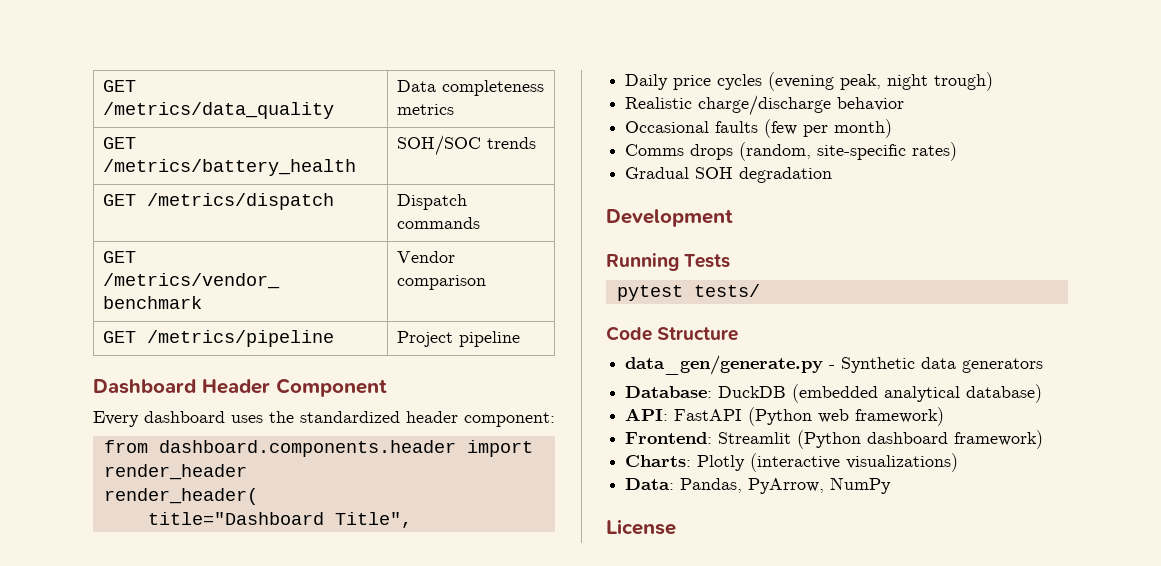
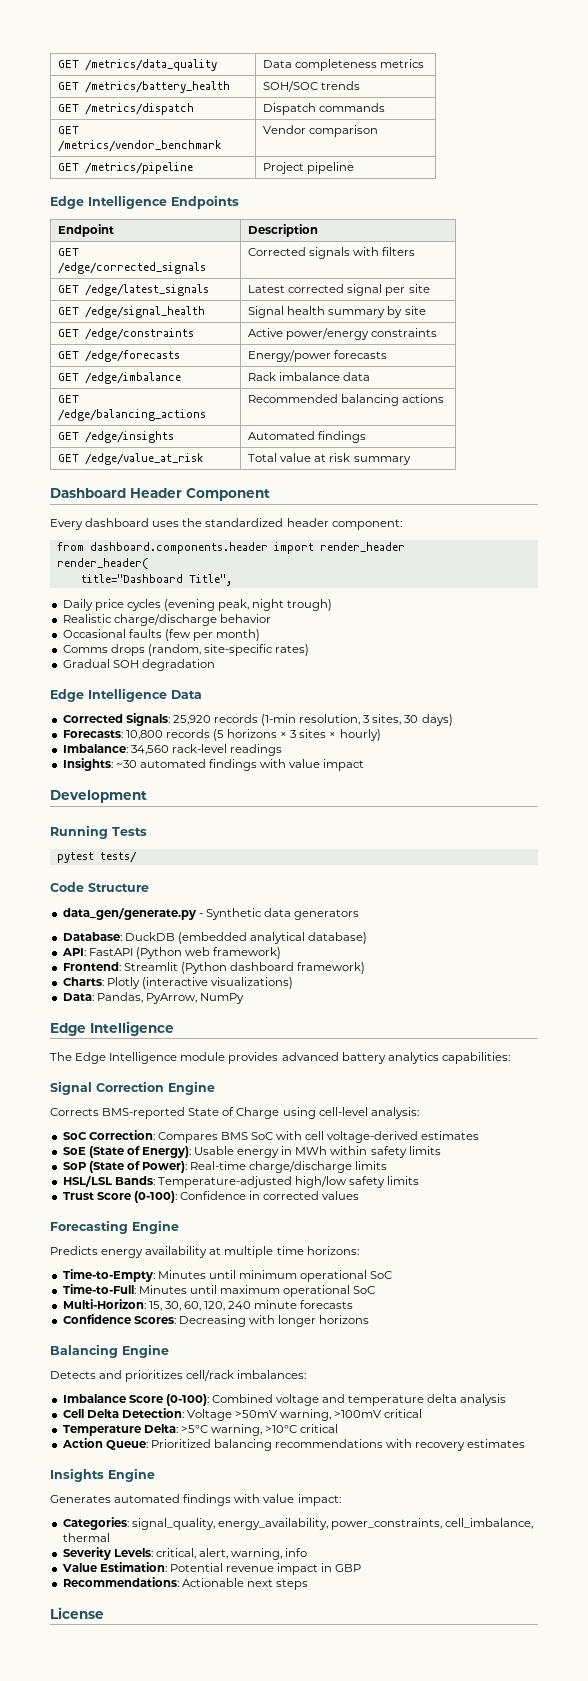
(521, 339) none -> [50,195,239,209] [58,224,115,237] [248,224,319,237] [58,248,80,256] [58,262,207,274] [248,247,416,259] [58,284,210,296] [248,284,430,296] [58,306,206,318] [248,306,426,318] [58,328,195,340] [248,328,438,340] [58,350,181,362] [248,350,388,362] [58,372,182,384] [248,372,371,381] [58,395,80,403] [58,409,207,421] [248,394,445,406] [58,431,175,443] [248,431,367,443] [58,453,204,465] [248,453,411,465] // Edge Intelligence Endpoints // Endpoint | Description // GET /edge/corrected_signals | Corrected signals with filters // GET /edge/latest_signals | Latest corrected signal per site // GET /edge/signal_health | Signal health summary by site // GET /edge/constraints | Active power/energy constraints // GET /edge/forecasts | Energy/power forecasts // GET /edge/imbalance | Rack imbalance data // GET /edge/balancing_actions | Recommended balancing actions // GET /edge/insights | Automated findings // GET /edge/value_at_risk | Total value at risk summary
(833, 175) none -> [50,688,202,702] [62,713,453,726] [62,729,381,741] [62,744,282,756] [62,758,365,771] // Edge Intelligence Data // Corrected Signals: 25,920 records (1-min resolution, 3 sites, 30 days) // Forecasts: 10,800 records (5 horizons × 3 sites × hourly) // Imbalance: 34,560 rack-level readings // Insights: ~30 automated findings with value impact
(892, 485) none -> [50,1021,174,1036] [50,1052,510,1064] [50,1081,215,1095] [50,1107,419,1119] [62,1130,480,1143] [62,1146,441,1158] [62,1161,388,1173] [62,1176,420,1188] [62,1191,360,1203] [50,1220,179,1234] [50,1246,359,1258] [62,1269,393,1282] [62,1284,376,1297] [62,1299,354,1311] [62,1314,370,1327] [50,1344,169,1358] [50,1370,307,1382] [62,1394,507,1406] [62,1408,423,1421] [62,1424,339,1436] [61,1438,526,1451] [50,1468,155,1482] [50,1494,341,1506] [62,1517,534,1530] [62,1533,110,1542] [62,1547,308,1560] [61,1562,362,1575] [62,1577,308,1590] // Edge Intelligence // The Edge Intelligence module provides advanced battery analytics capabilities: // Signal Correction Engine // Corrects BMS-reported State of Charge using cell-level analysis: // SoC Correction: Compares BMS SoC with cell voltage-derived estimates // SoE (State of Energy): Usable energy in MWh within safety limits // SoP (State of Power): Real-time charge/discharge limits // HSL/LSL Bands: Temperature-adjusted high/low safety limits // Trust Score (0-100): Confidence in corrected values // Forecasting Engine // Predicts energy availability at multiple time horizons: // Time-to-Empty: Minutes until minimum operational SoC // Time-to-Full: Minutes until maximum operational SoC // Multi-Horizon: 15, 30, 60, 120, 240 minute forecasts // Confidence Scores: Decreasing with longer horizons // Balancing Engine // Detects and prioritizes cell/rack imbalances: // Imbalance Score (0-100): Combined voltage and temperature delta analysis // Cell Delta Detection: Voltage >50mV warning, >100mV critical // Temperature Delta: >5°C warning, >10°C critical // Action Queue: Prioritized balancing recommendations with recovery estimates // Insights Engine // Generates automated findings with value impact: // Categories: signal_quality, energy_availability, power_constraints, cell_imbalance, thermal // Severity Levels: critical, alert, warning, info // Value Estimation: Potential revenue impact in GBP // Recommendations: Actionable next steps

